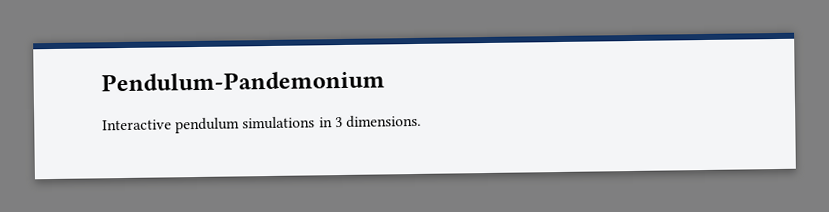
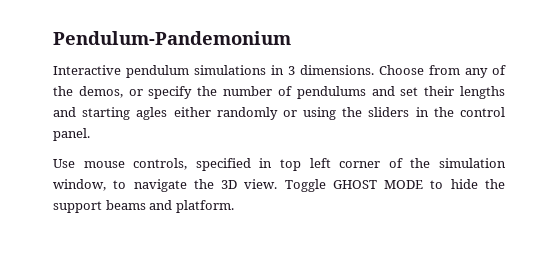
(421, 121) none -> [379,65,506,78] [53,86,505,99] [53,107,506,120] [53,128,90,141] [53,158,507,171] [53,179,505,192] [53,200,234,213] Choose from any of the demos, or specify the number of pendulums and set their lengths and starting agles either randomly or using the sliders in the control panel. // Use mouse controls, specified in top left corner of the simulation window, to navigate the 3D view. Toggle GHOST MODE to hide the support beams and platform.

